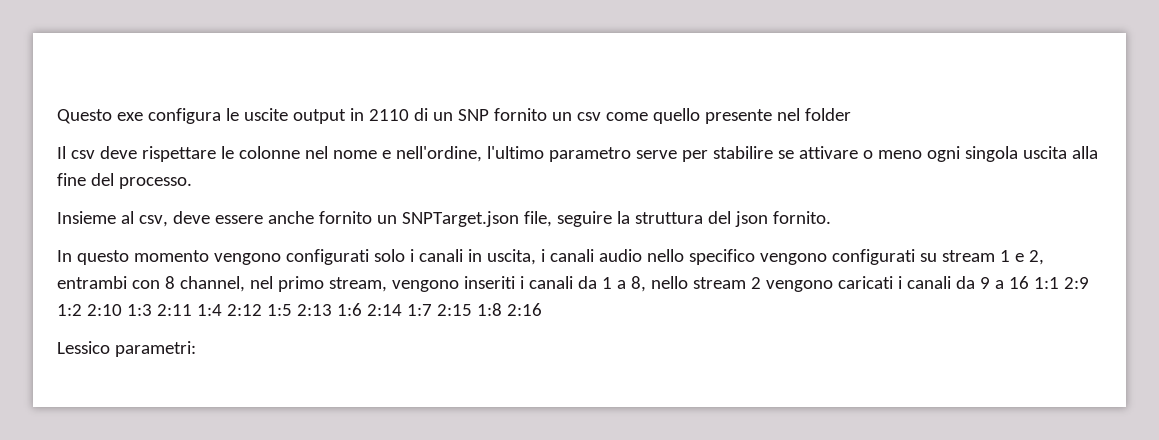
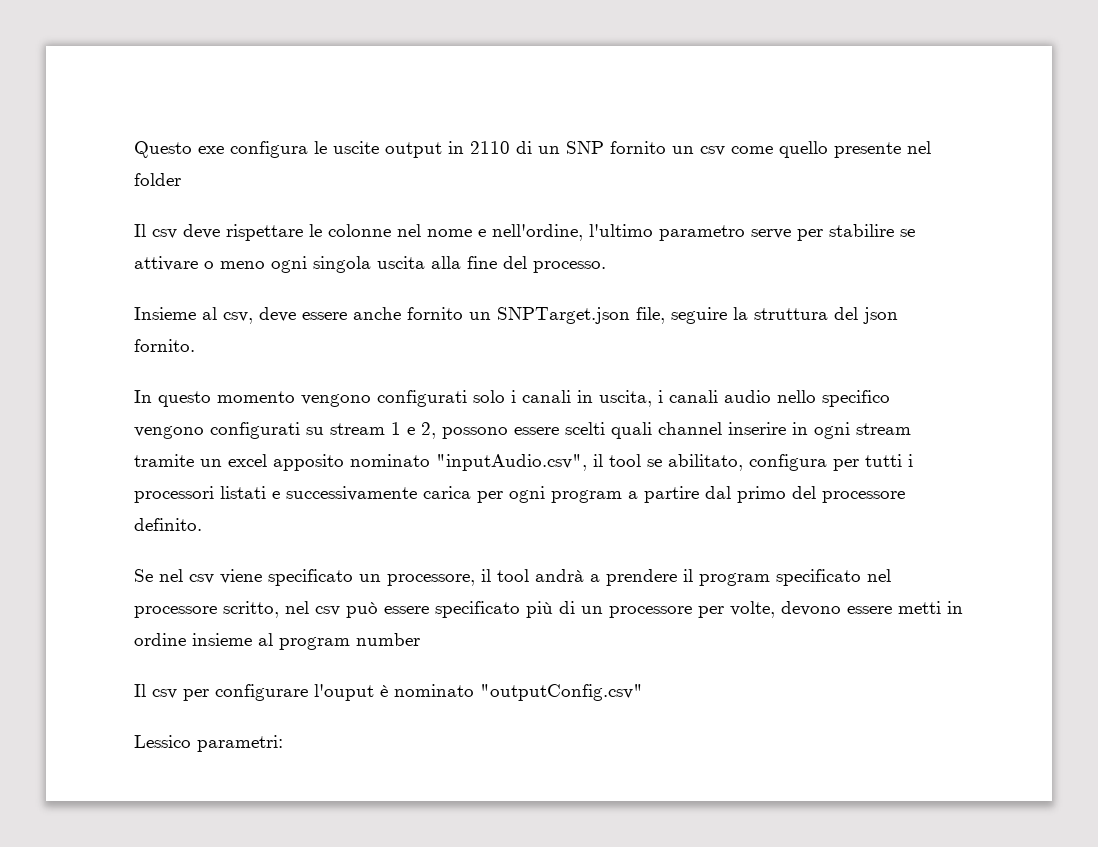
[57,276,1089,292] [57,303,542,316] entrambi con 8 channel, nel primo stream, vengono inseriti i canali da 1 a 8, nello stream 2 vengono caricati i canali da 9 a 16 1:1 2:9 1:2 2:10 1:3 2:11 1:4 2:12 1:5 2:13 1:6 2:14 1:7 2:15 1:8 2:16 -> [442,422,911,439] [134,454,913,471] [134,486,905,503] [134,518,202,531] [134,569,891,586] [134,601,963,618] [134,633,420,650] [134,684,643,701] possono essere scelti quali channel inserire in ogni stream tramite un excel apposito nominato "inputAudio.csv", il tool se abilitato, configura per tutti i processori listati e successivamente carica per ogni program a partire dal primo del processore definito. // Se nel csv viene specificato un processore, il tool andrà a prendere il program specificato nel processore scritto, nel csv può essere specificato più di un processore per volte, devono essere metti in ordine insieme al program number // Il csv per configurare l'ouput è nominato "outputConfig.csv"

